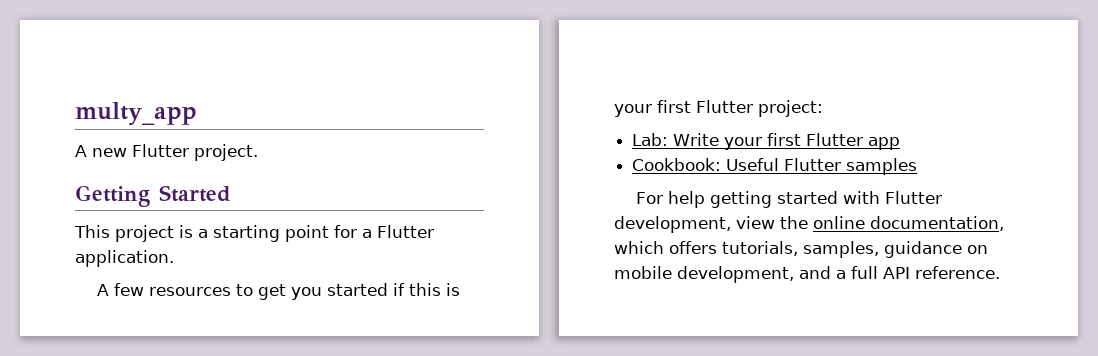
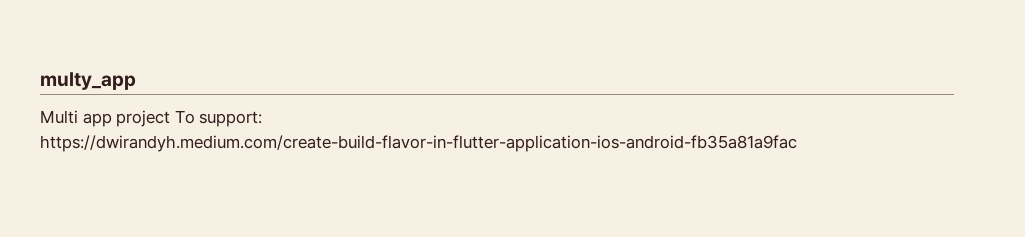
[75,144,258,161] [75,185,231,207] [74,225,434,242] [75,250,174,267] [96,283,460,300] [614,100,823,117] [632,133,901,150] [632,158,918,175] [635,191,942,208] [614,216,1004,233] [614,241,988,258] [614,266,1000,283] A new Flutter project. // Getting Started // This project is a starting point for a Flutter application. // A few resources to get you started if this is your first Flutter project: // Lab: Write your first Flutter app // Cookbook: Useful Flutter samples // For help getting started with Flutter development, view the online documentation, which offers tutorials, samples, guidance on mobile development, and a full API reference. -> [40,110,263,127] [40,135,797,152] Multi app project To support: https://dwirandyh.medium.com/create-build-flavor-in-flutter-application-ios-android-fb35a81a9fac

